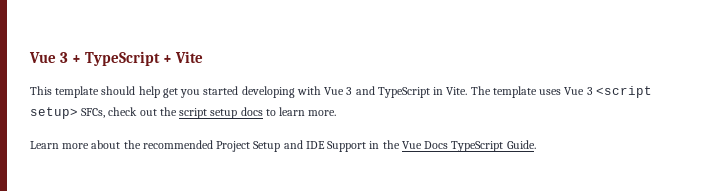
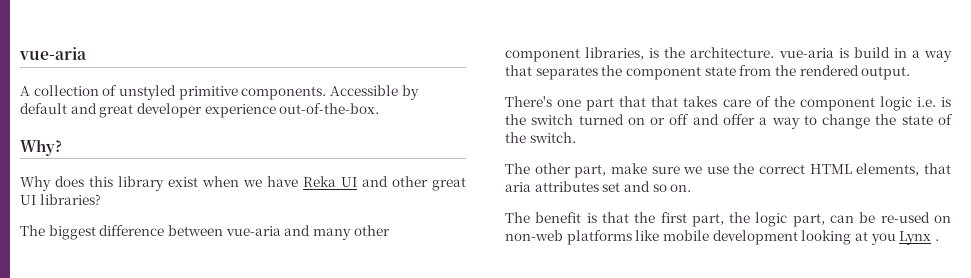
[29,51,204,66] [30,86,652,98] [30,107,337,119] [30,140,536,152] Vue 3 + TypeScript + Vite // This template should help get you started developing with Vue 3 and TypeScript in Vite. The template uses Vue 3 <script setup> SFCs, check out the script setup docs to learn more. // Learn more about the recommended Project Setup and IDE Support in the Vue Docs TypeScript Guide. -> [19,47,87,60] [20,85,419,100] [20,103,380,118] [20,139,62,156] [20,176,466,191] [20,194,101,205] [20,225,390,240] [505,47,953,62] [505,65,911,80] [505,96,951,111] [505,114,953,129] [505,132,576,143] [505,163,951,178] [505,181,692,192] [505,212,952,227] [505,230,939,245] vue-aria // A collection of unstyled primitive components. Accessible by default and great developer experience out-of-the-box. // Why? // Why does this library exist when we have Reka UI and other great UI libraries? // The biggest difference between vue-aria and many other component libraries, is the architecture. vue-aria is build in a way that separates the component state from the rendered output. // There's one part that that takes care of the component logic i.e. is the switch turned on or off and offer a way to change the state of the switch. // The other part, make sure we use the correct HTML elements, that aria attributes set and so on. // The benefit is that the first part, the logic part, can be re-used on non-web platforms like mobile development looking at you Lynx .

